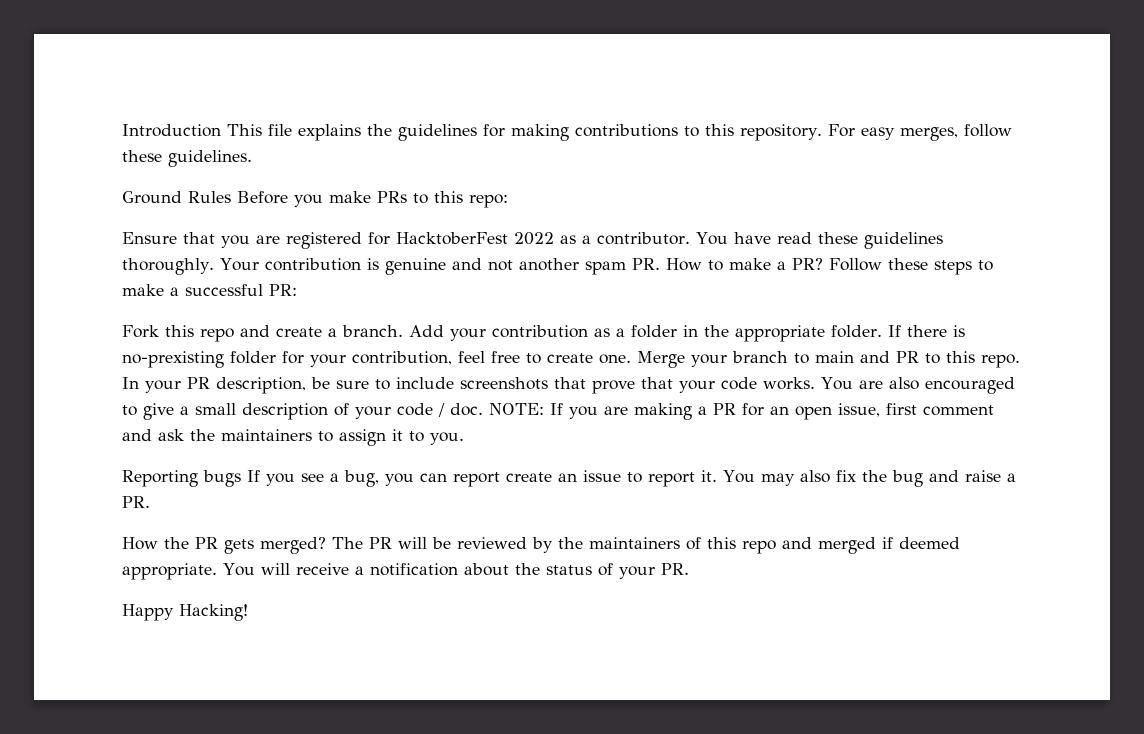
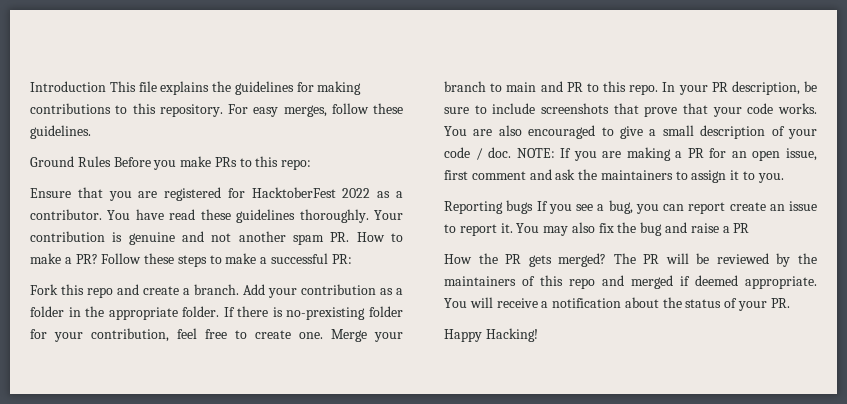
[122,496,150,508] PR. -> [733,223,750,233] PR

